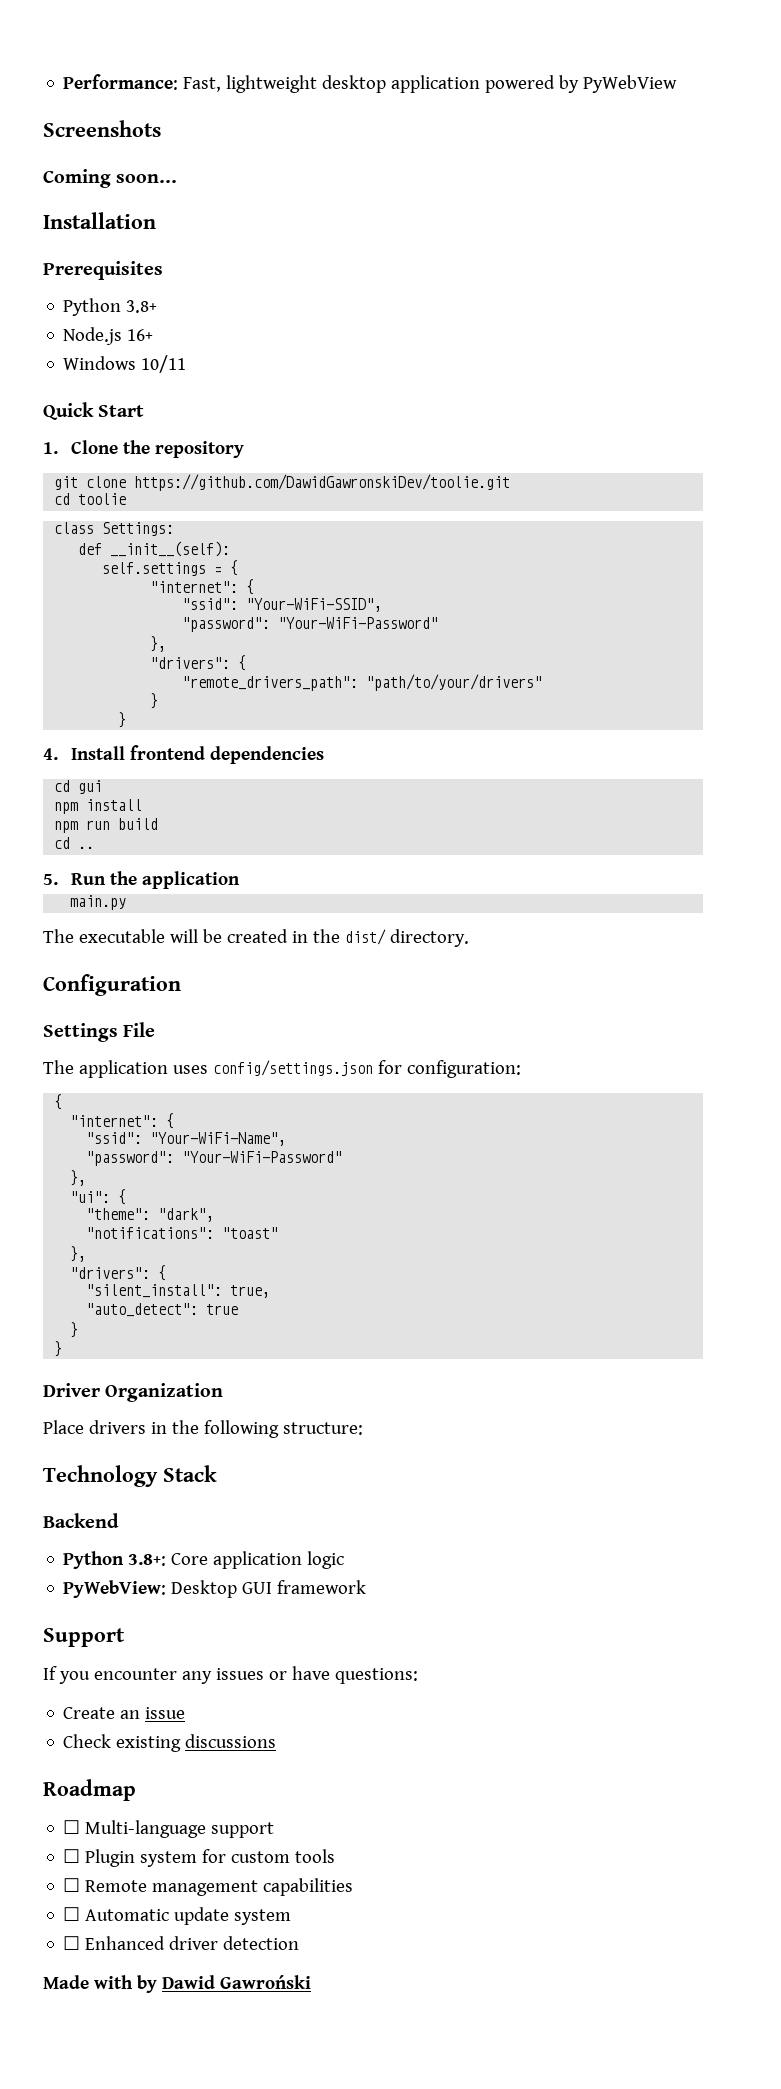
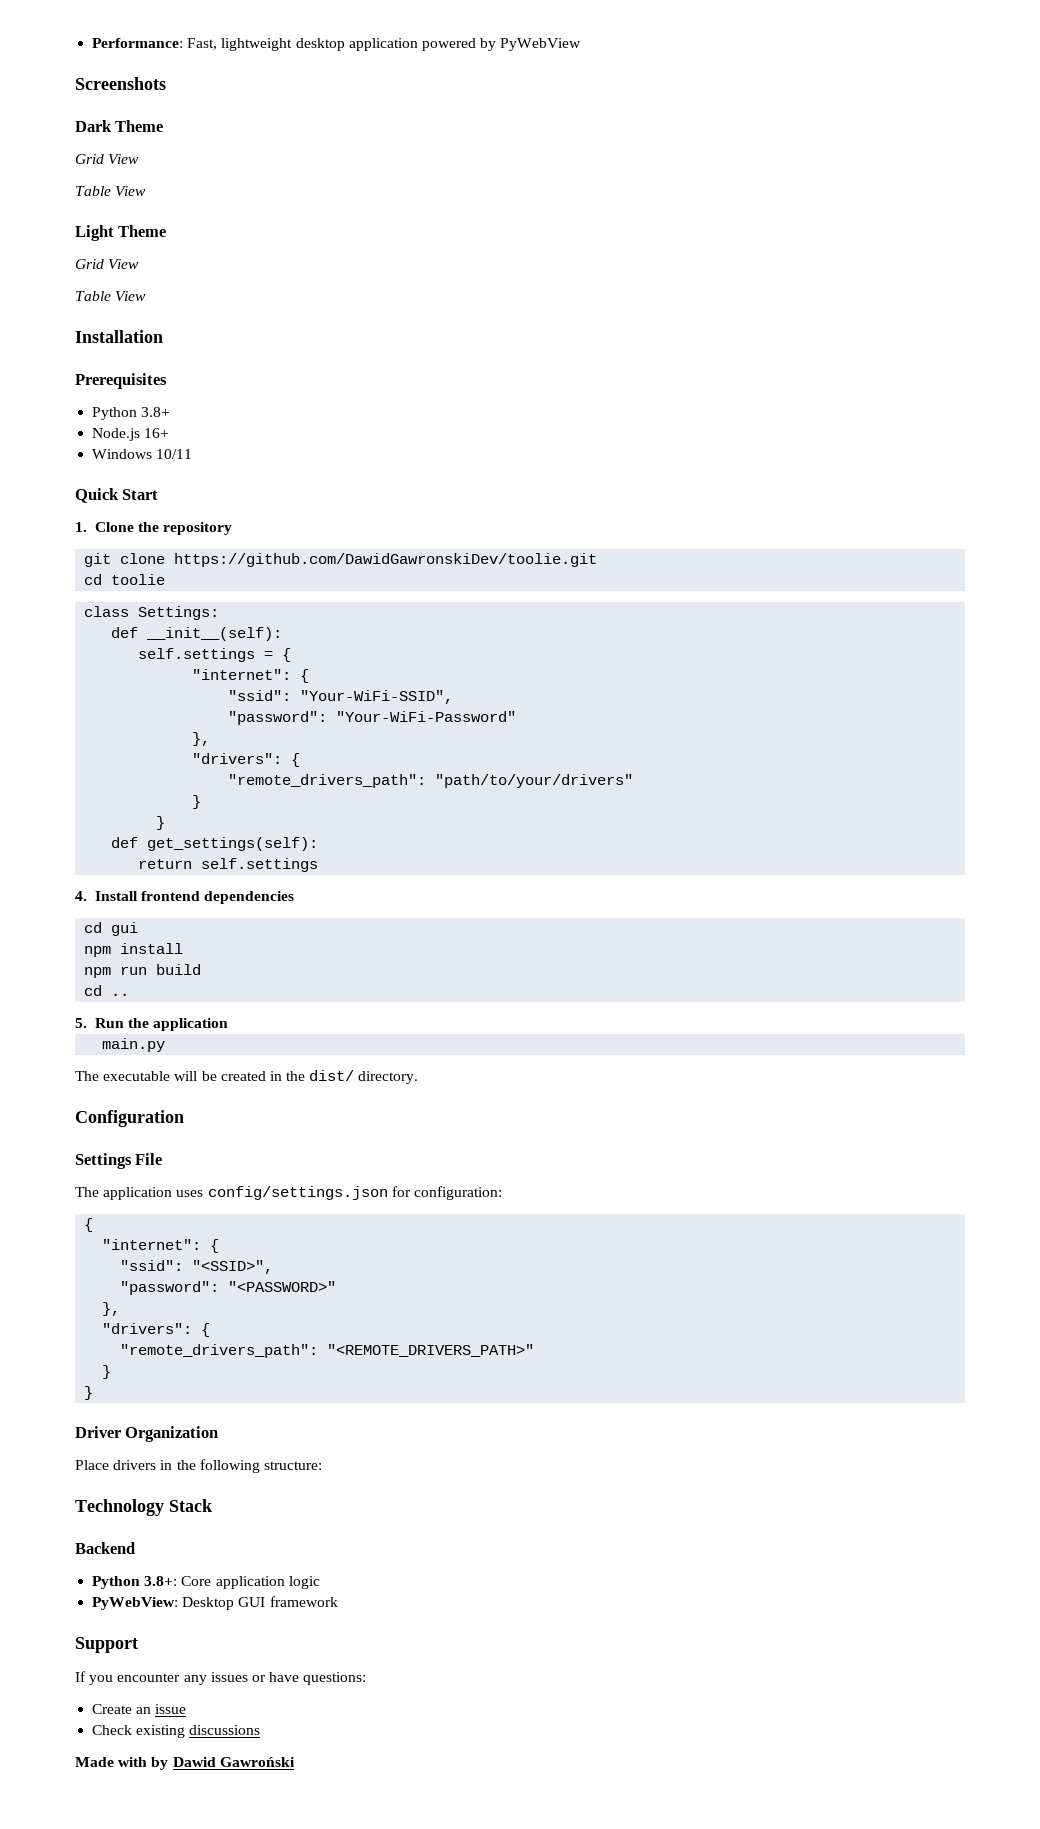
[43,169,178,188] Coming soon... -> [75,120,164,132] [75,154,140,164] [75,186,147,196] [75,225,167,241] [75,259,140,269] [75,291,147,301] Dark Theme // Grid View // Table View // Light Theme // Grid View // Table View
(127, 720) none -> [111,837,319,851] [138,858,319,872] // def get_settings(self): // return self.settings
[150,1132,287,1146] [86,1151,343,1166] [70,1170,87,1186] [70,1189,127,1205] [86,1208,215,1222] [86,1227,279,1239] [70,1246,87,1262] [70,1265,167,1281] [86,1284,271,1298] [86,1303,239,1317] "Your-WiFi-Name", // "password": "Your-WiFi-Password" // }, // "ui": { // "theme": "dark", // "notifications": "toast" // }, // "drivers": { // "silent_install": true, // "auto_detect": true -> [192,1260,274,1274] [120,1281,337,1295] [102,1302,121,1316] [102,1323,211,1337] [120,1344,535,1358] "<SSID>", // "password": "<PASSWORD>" // }, // "drivers": { // "remote_drivers_path": "<REMOTE_DRIVERS_PATH>"
[43,1779,136,1801] [63,1820,275,1838] [63,1849,336,1867] [63,1878,354,1896] [63,1907,292,1925] [63,1936,300,1950] // Roadmap // ☐ Multi-language support // ☐ Plugin system for custom tools // ☐ Remote management capabilities // ☐ Automatic update system // ☐ Enhanced driver detection -> (261, 1730) none

